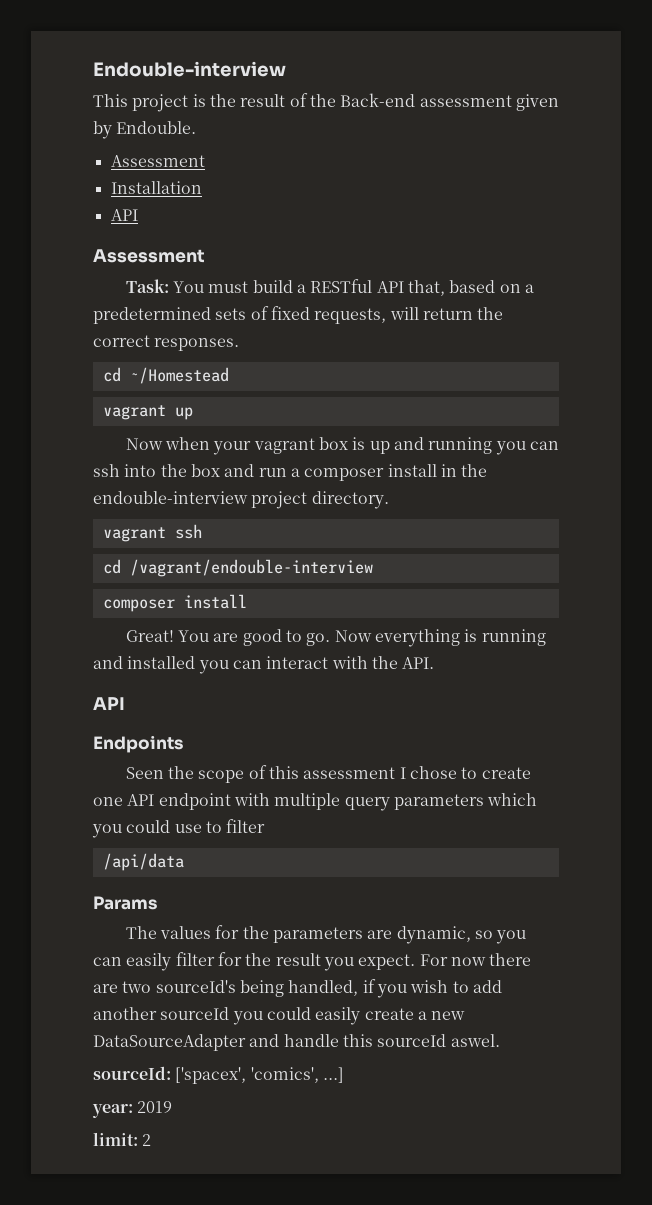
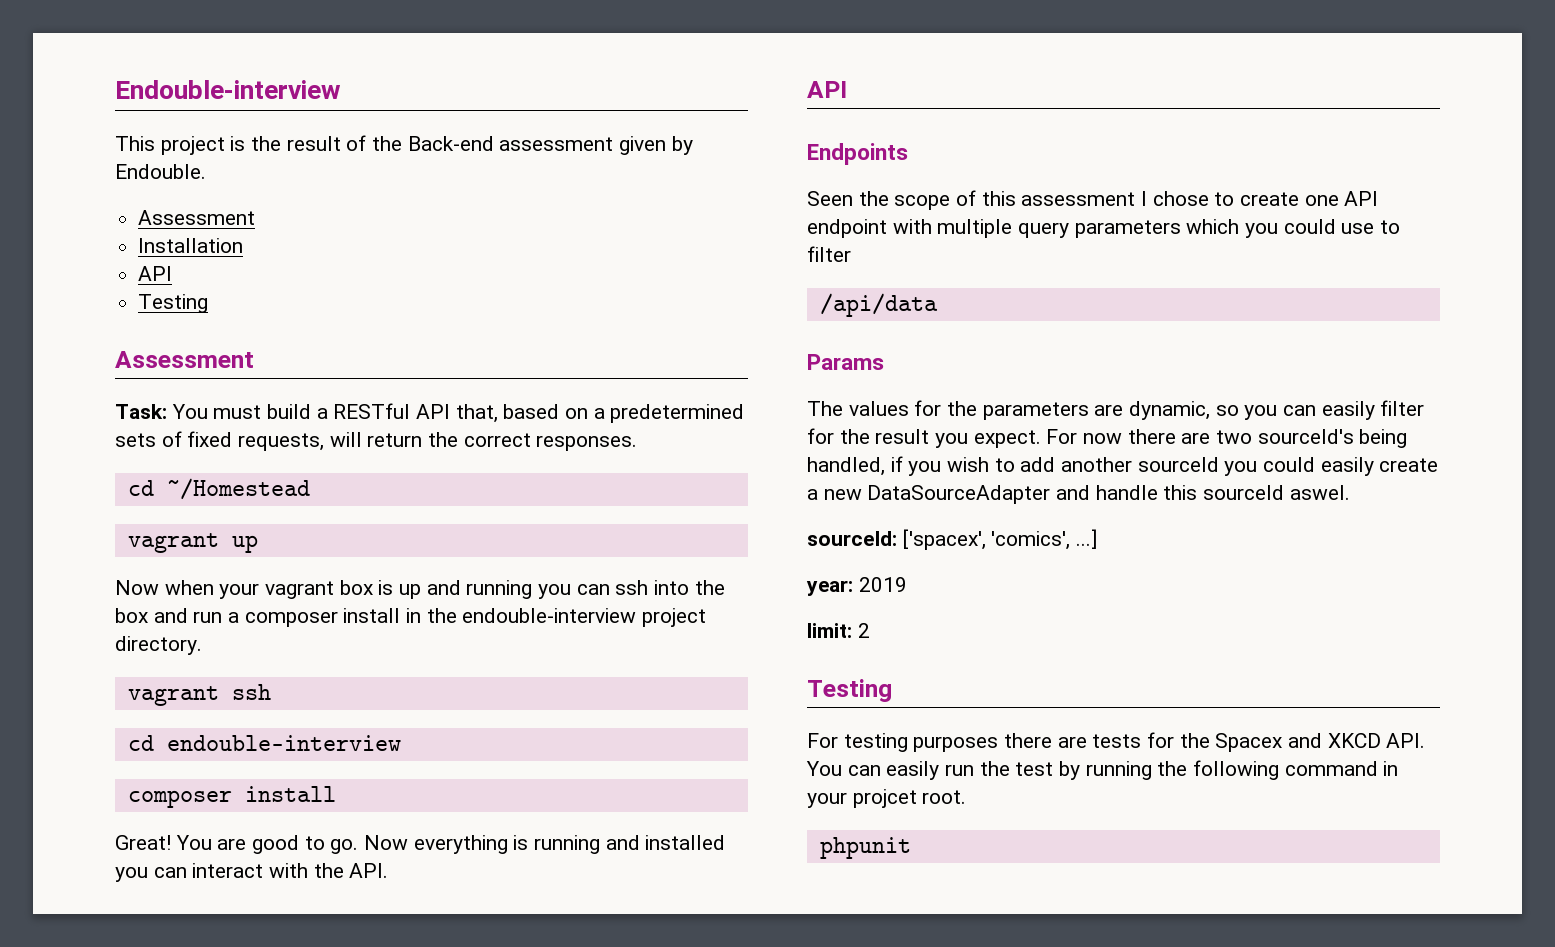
(138, 215) none -> [138,294,209,313] // Testing
[129,559,373,577] /vagrant/endouble-interview -> [166,735,401,751] endouble-interview
(152, 1140) none -> [807,679,892,702] [807,732,1426,752] [806,760,1399,780] [807,789,967,808] [819,837,911,859] // Testing // For testing purposes there are tests for the Spacex and XKCD API. You can easily run the test by running the following command in your projcet root. // phpunit

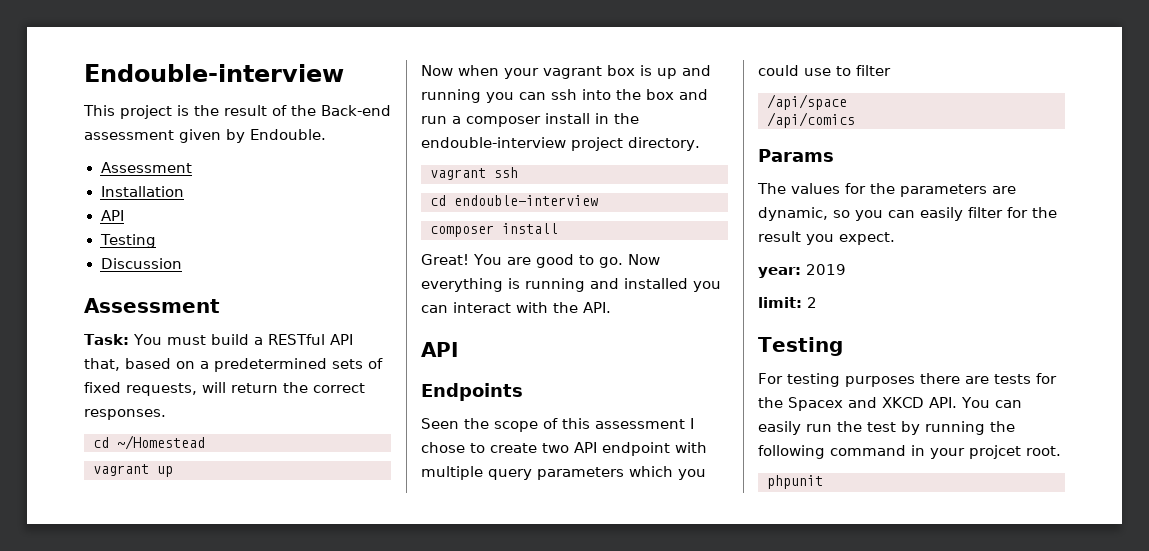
(209, 303) none -> [100,258,182,269] // Discussion
[1304,195,1339,206] one -> [542,443,569,453] two
[819,293,938,317] /api/data -> [767,94,847,110] [767,112,855,128] /api/space // /api/comics
[1046,429,1408,448] [807,456,1439,476] [807,485,1350,504] [807,529,1098,550] For now there are two sourceId's being handled, if you wish to add another sourceId you could easily create a new DataSourceAdapter and handle this sourceId aswel. // sourceId: ['spacex', 'comics', ...] -> (895, 238) none

